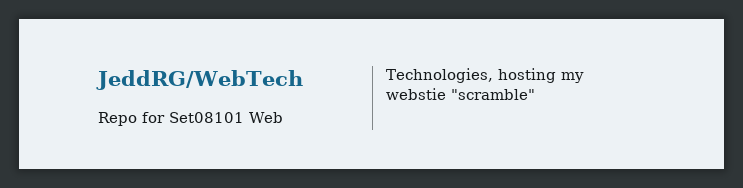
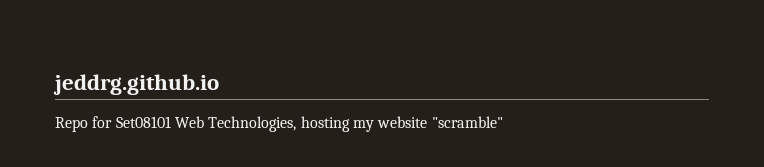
[96,70,303,90] JeddRG/WebTech -> [53,74,219,95] jeddrg.github.io
[386,88,446,100] webstie -> [377,116,428,128] website

